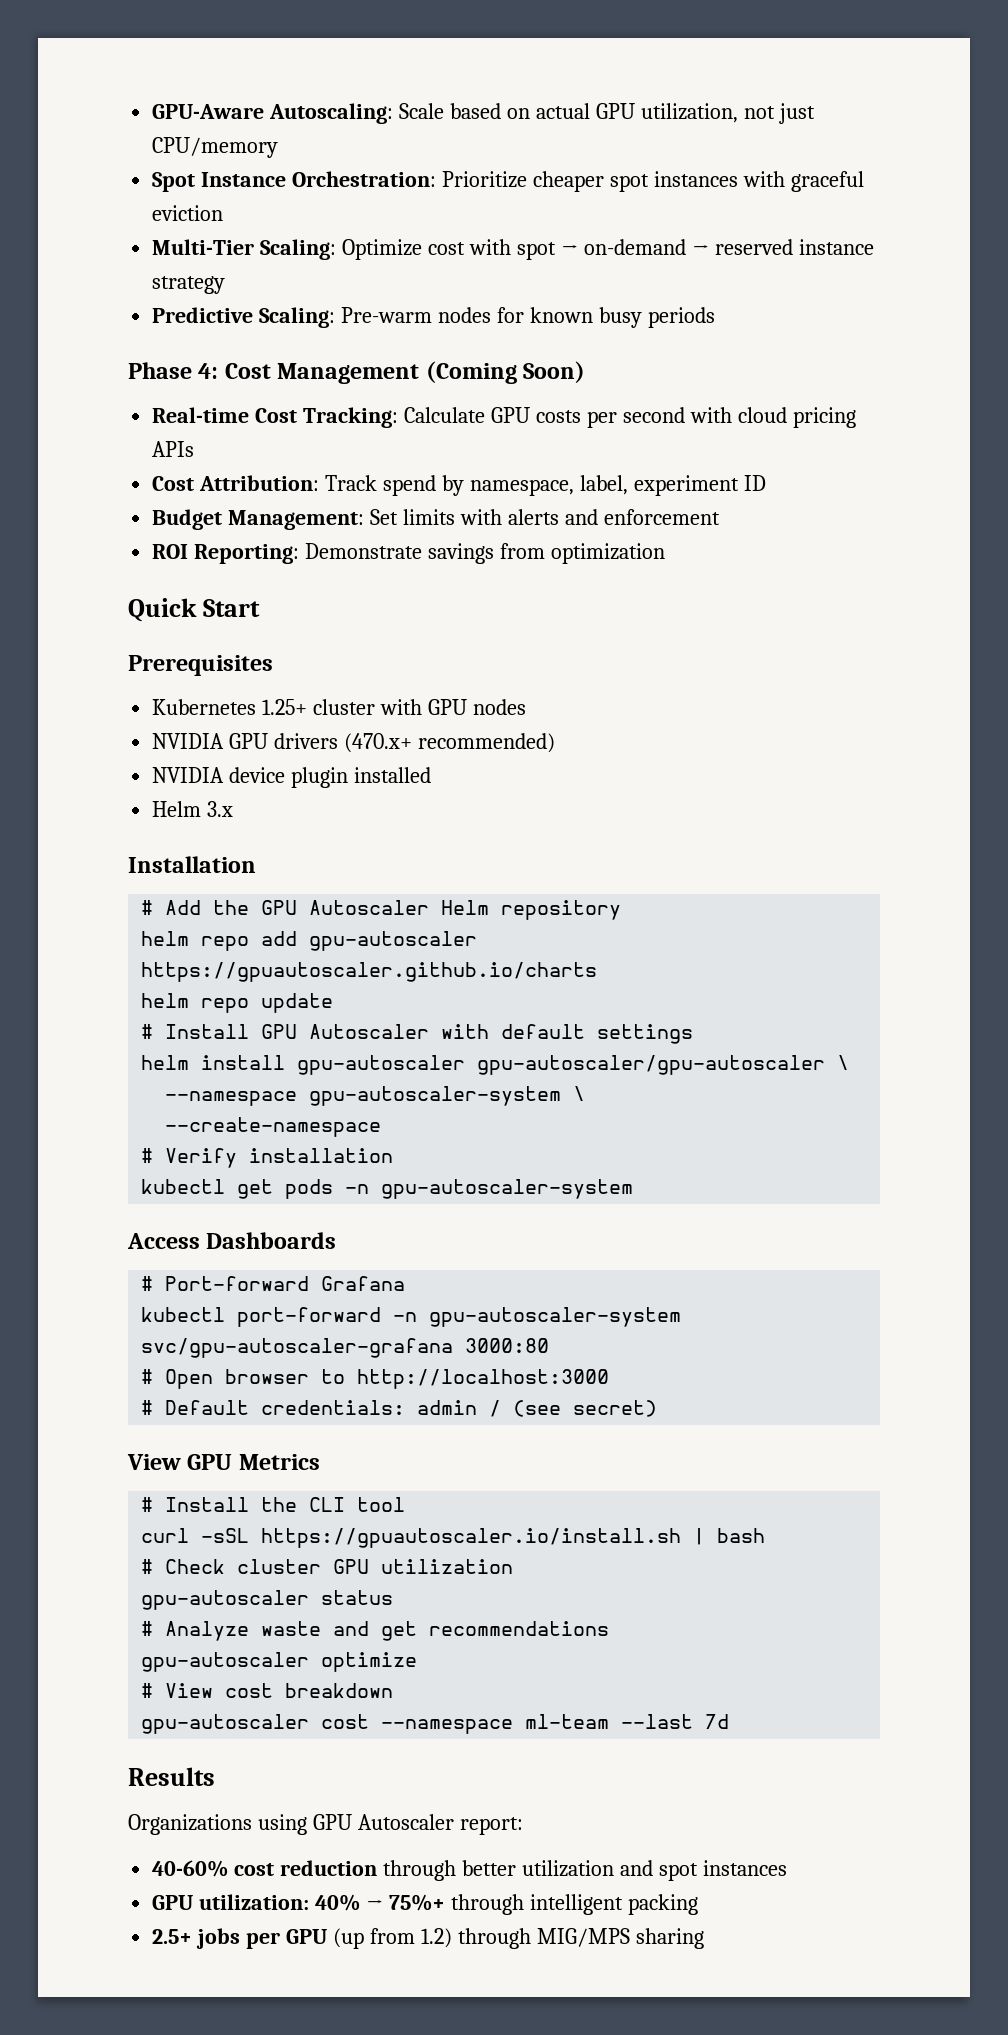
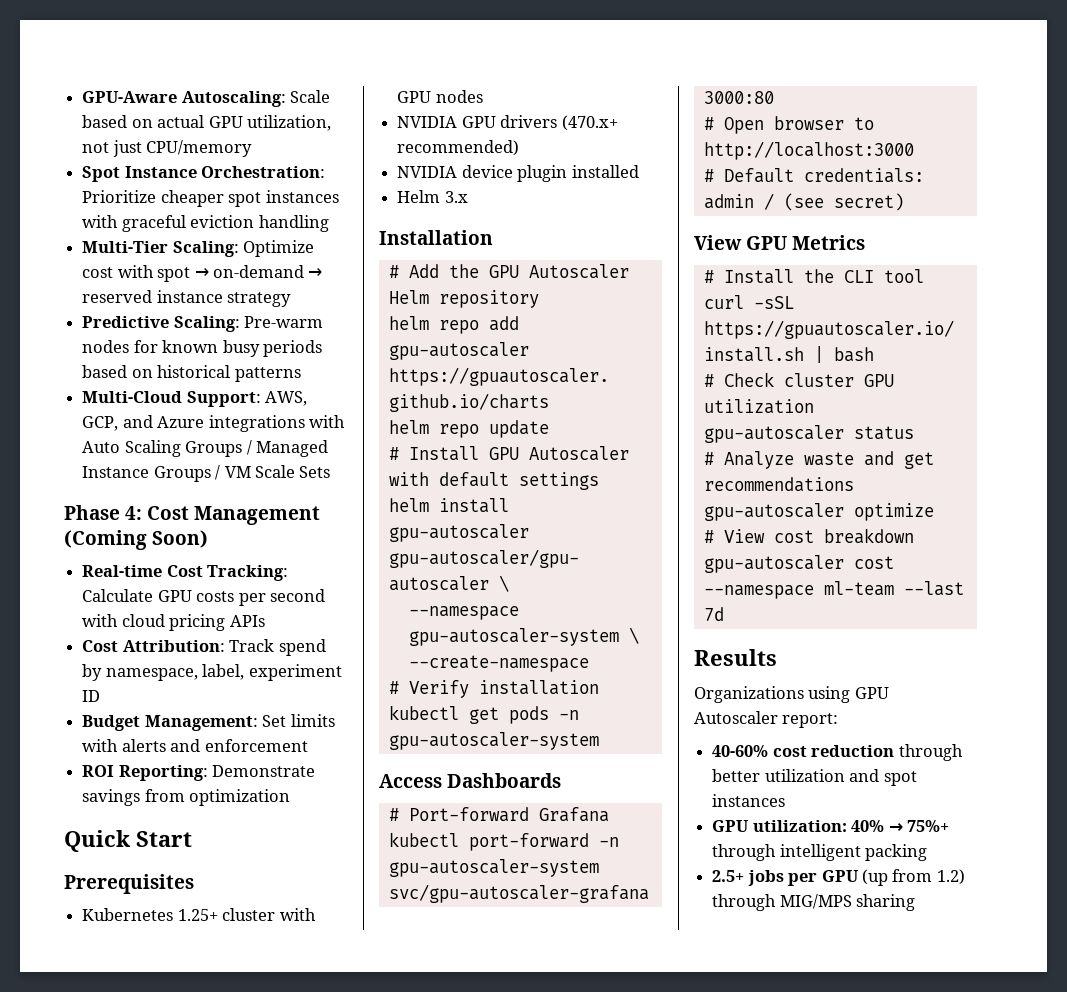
(224, 213) none -> [258,215,329,232] handling
(715, 317) none -> [82,365,301,382] [82,391,308,407] [82,415,345,432] [82,440,328,457] [82,465,331,482] based on historical patterns // Multi-Cloud Support: AWS, GCP, and Azure integrations with Auto Scaling Groups / Managed Instance Groups / VM Scale Sets

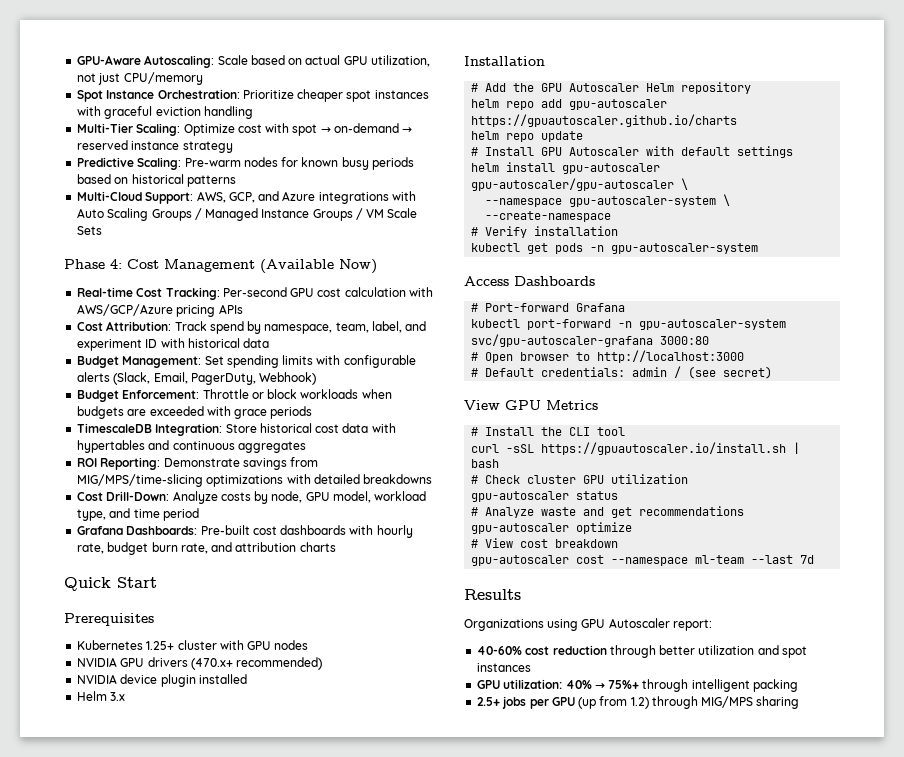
[64,530,209,550] (Coming Soon) -> [260,259,377,274] (Available Now)
[82,589,325,606] [82,614,165,627] Calculate GPU costs per second with cloud -> [222,287,433,297] [77,304,174,316] Per-second GPU cost calculation with AWS/GCP/Azure
[202,664,245,680] label, -> [335,321,427,333] team, label, and
(101, 696) none -> [160,338,270,348] with historical data
(287, 721) none -> [226,355,279,368] spending
[121,739,308,752] alerts and enforcement -> [343,355,416,368] [77,372,317,385] [77,389,392,402] [77,406,313,419] [77,423,396,436] [77,440,306,453] configurable alerts (Slack, Email, PagerDuty, Webhook) // Budget Enforcement: Throttle or block workloads when budgets are exceeded with grace periods // TimescaleDB Integration: Store historical cost data with hypertables and continuous aggregates
[189,789,291,806] optimization -> [77,474,433,487] [77,491,427,504] [77,508,199,521] [77,525,413,538] [77,542,336,555] MIG/MPS/time-slicing optimizations with detailed breakdowns // Cost Drill-Down: Analyze costs by node, GPU model, workload type, and time period // Grafana Dashboards: Pre-built cost dashboards with hourly rate, budget burn rate, and attribution charts

